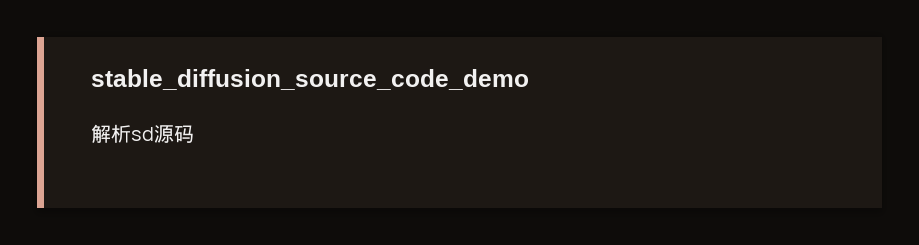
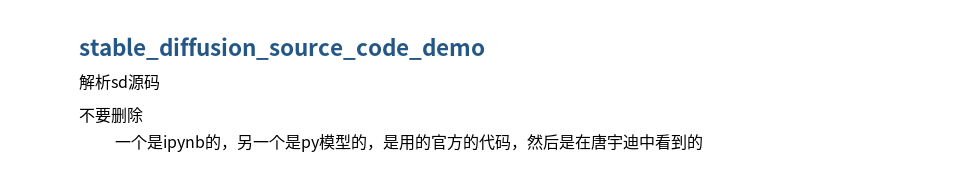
(194, 134) none -> [79,107,143,124] [114,134,703,152] // 不要删除 // 一个是ipynb的，另一个是py模型的，是用的官方的代码，然后是在唐宇迪中看到的

